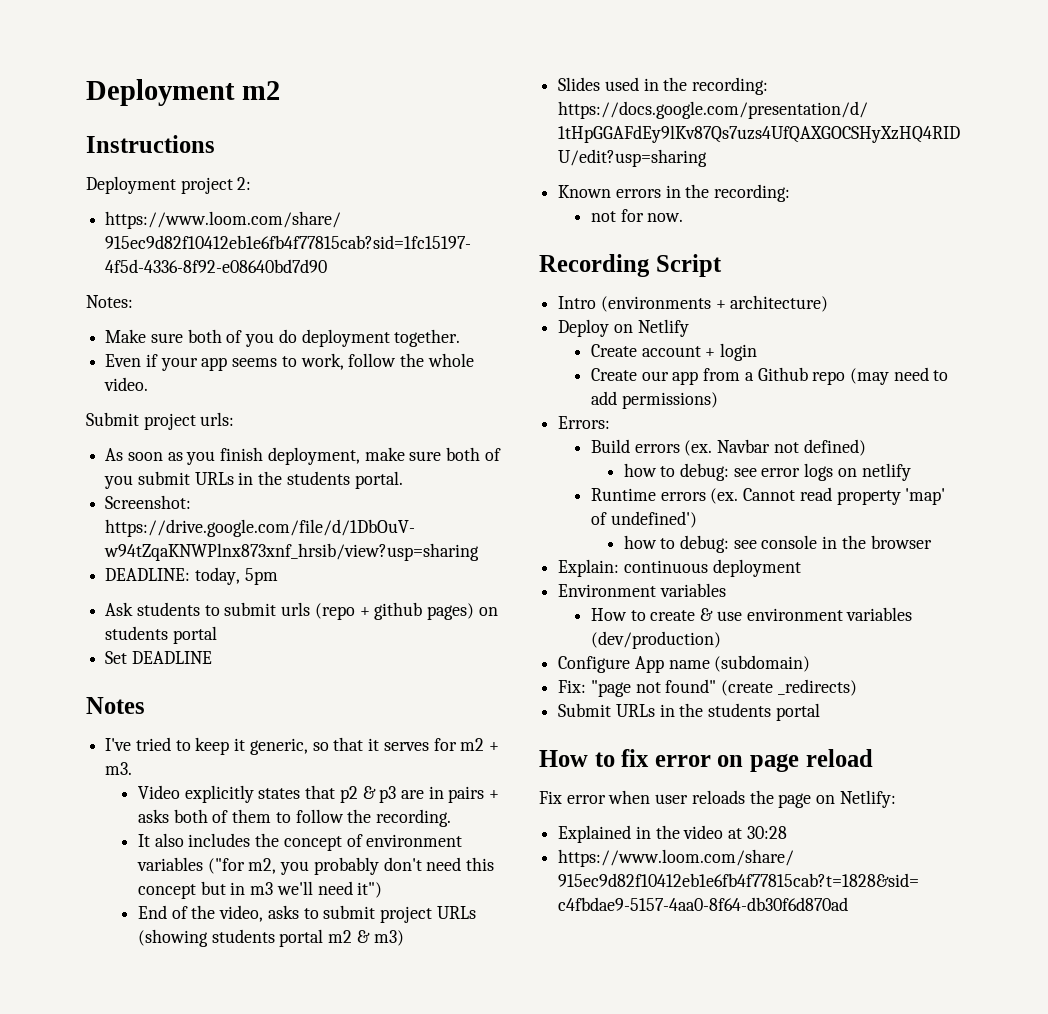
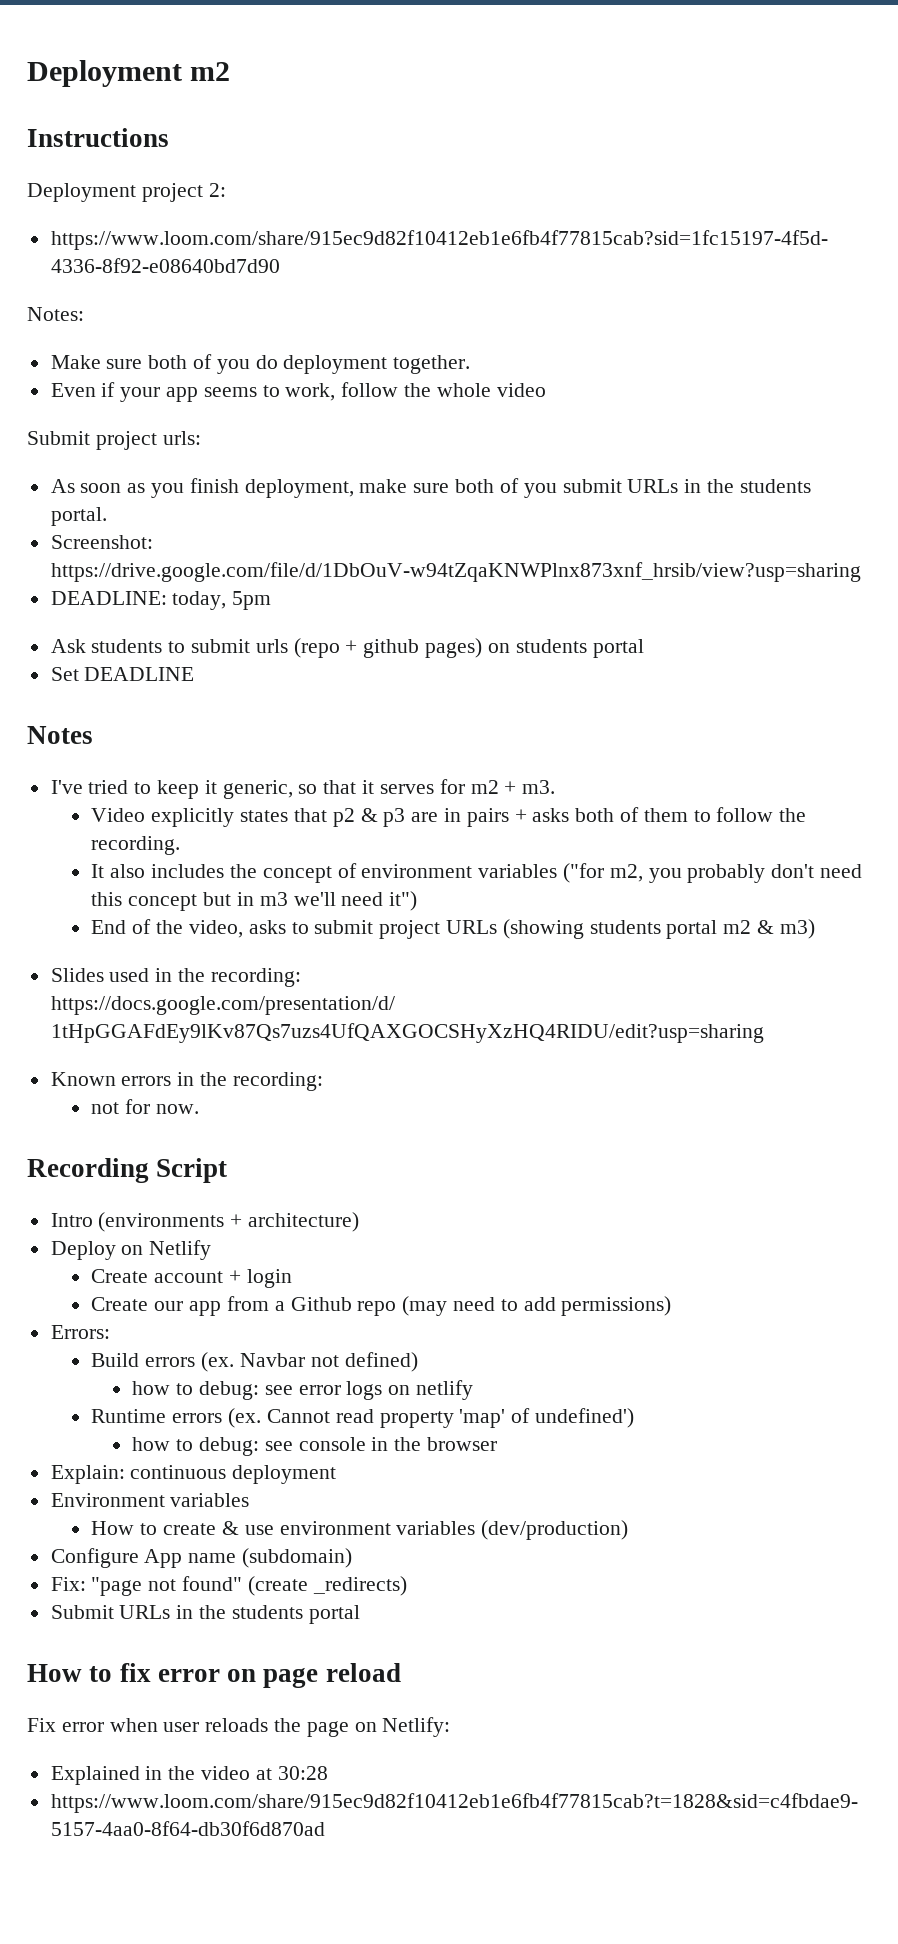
[104,377,149,391] video. -> [496,383,546,397] video

